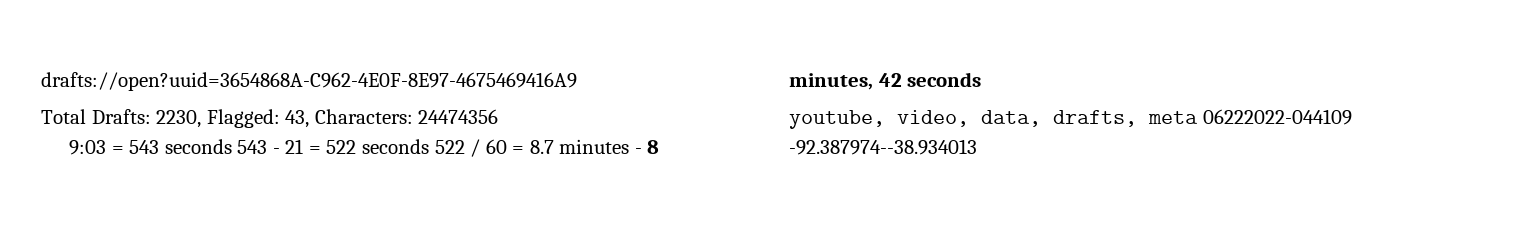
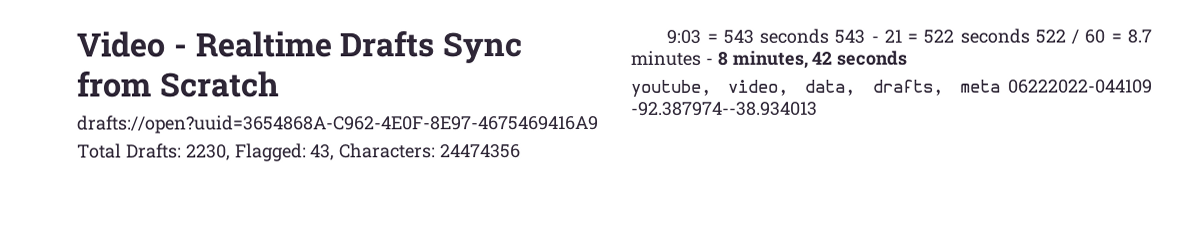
(41, 81) none -> [76,30,523,64] [76,70,279,98] Video - Realtime Drafts Sync from Scratch //

